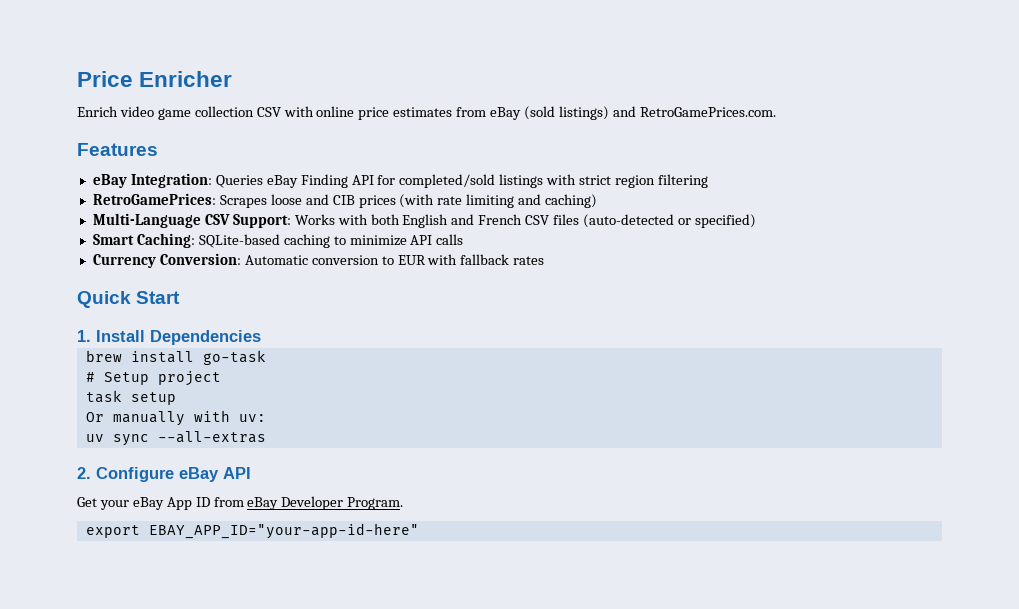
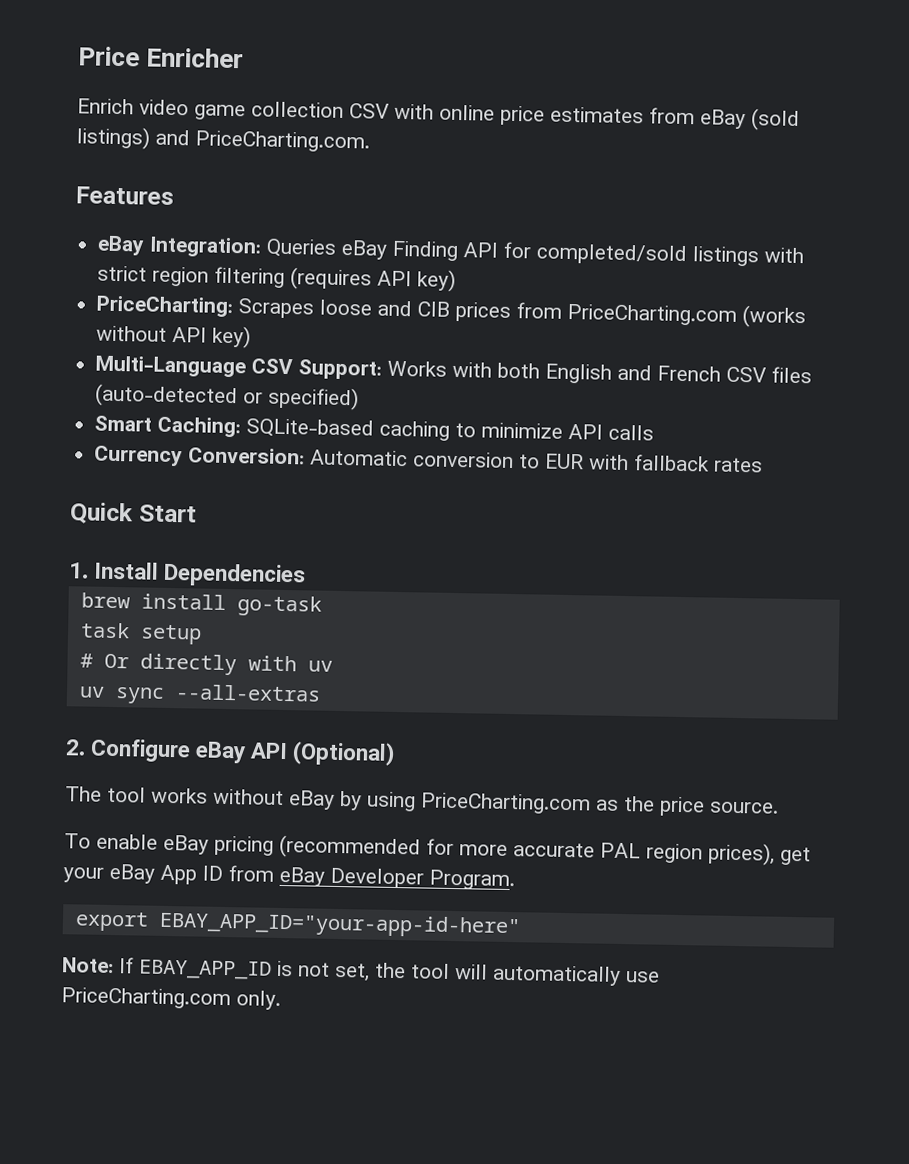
[639,107,776,117] RetroGamePrices.com. -> [195,130,370,153] PriceCharting.com.
[92,193,216,205] // RetroGamePrices: -> [290,267,457,292] [96,295,234,318] (requires API key) // PriceCharting:
[399,194,598,208] (with rate limiting and caching) -> [516,302,807,329] [96,325,252,349] from PriceCharting.com (works without API key)
[85,371,221,386] // # Setup project -> (322, 606) none
[85,410,266,426] Or manually with uv: -> [79,653,333,676] # Or directly with uv
[77,497,97,507] // Get -> [292,741,397,766] [65,786,779,817] [64,833,811,866] (Optional) // The tool works without eBay by using PriceCharting.com as the price source. // To enable eBay pricing (recommended for more accurate PAL region prices), get
(419, 531) none -> [62,957,660,986] [61,987,281,1010] // Note: If EBAY_APP_ID is not set, the tool will automatically use PriceCharting.com only.

